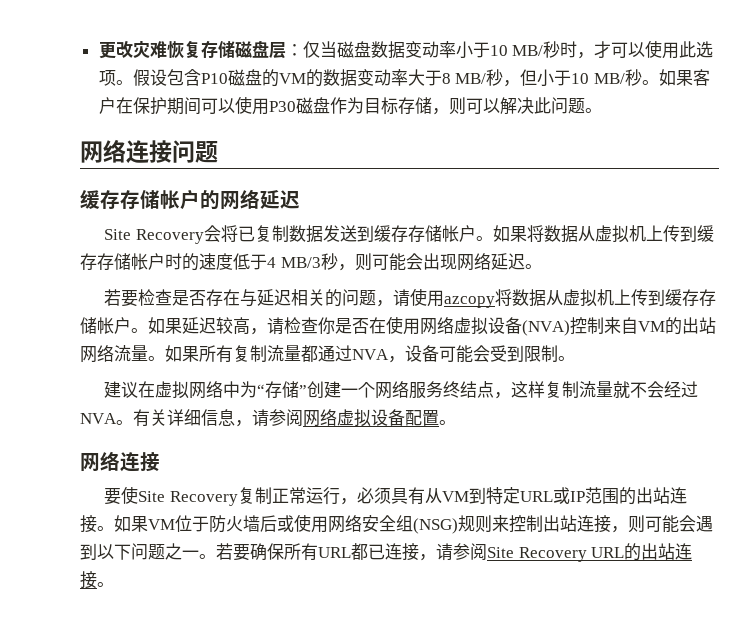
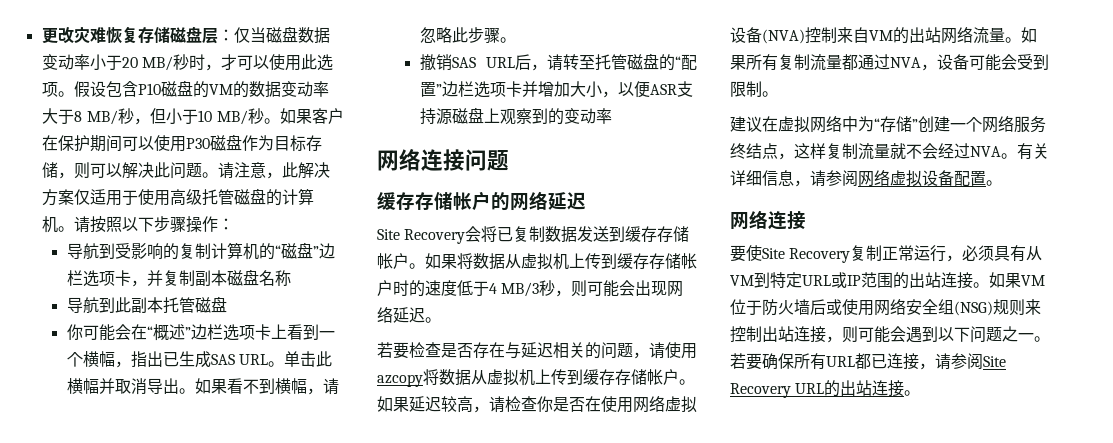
[489,45,508,56] 10 -> [121,57,138,68] 20
(602, 110) none -> [217,162,330,179] [41,188,314,206] [41,216,234,233] [66,242,335,260] [66,269,291,287] [66,296,227,314] [66,324,335,341] [66,351,332,368] [66,378,339,395] [419,27,516,43] [419,53,697,71] [419,81,693,98] [419,107,612,125] 请注意，此解决方案仅适用于使用高级托管磁盘的计算机。请按照以下步骤操作： // 导航到受影响的复制计算机的“磁盘”边栏选项卡，并复制副本磁盘名称 // 导航到此副本托管磁盘 // 你可能会在“概述”边栏选项卡上看到一个横幅，指出已生成SAS URL。单击此横幅并取消导出。如果看不到横幅，请忽略此步骤。 // 撤销SAS URL后，请转至托管磁盘的“配置”边栏选项卡并增加大小，以便ASR支持源磁盘上观察到的变动率

